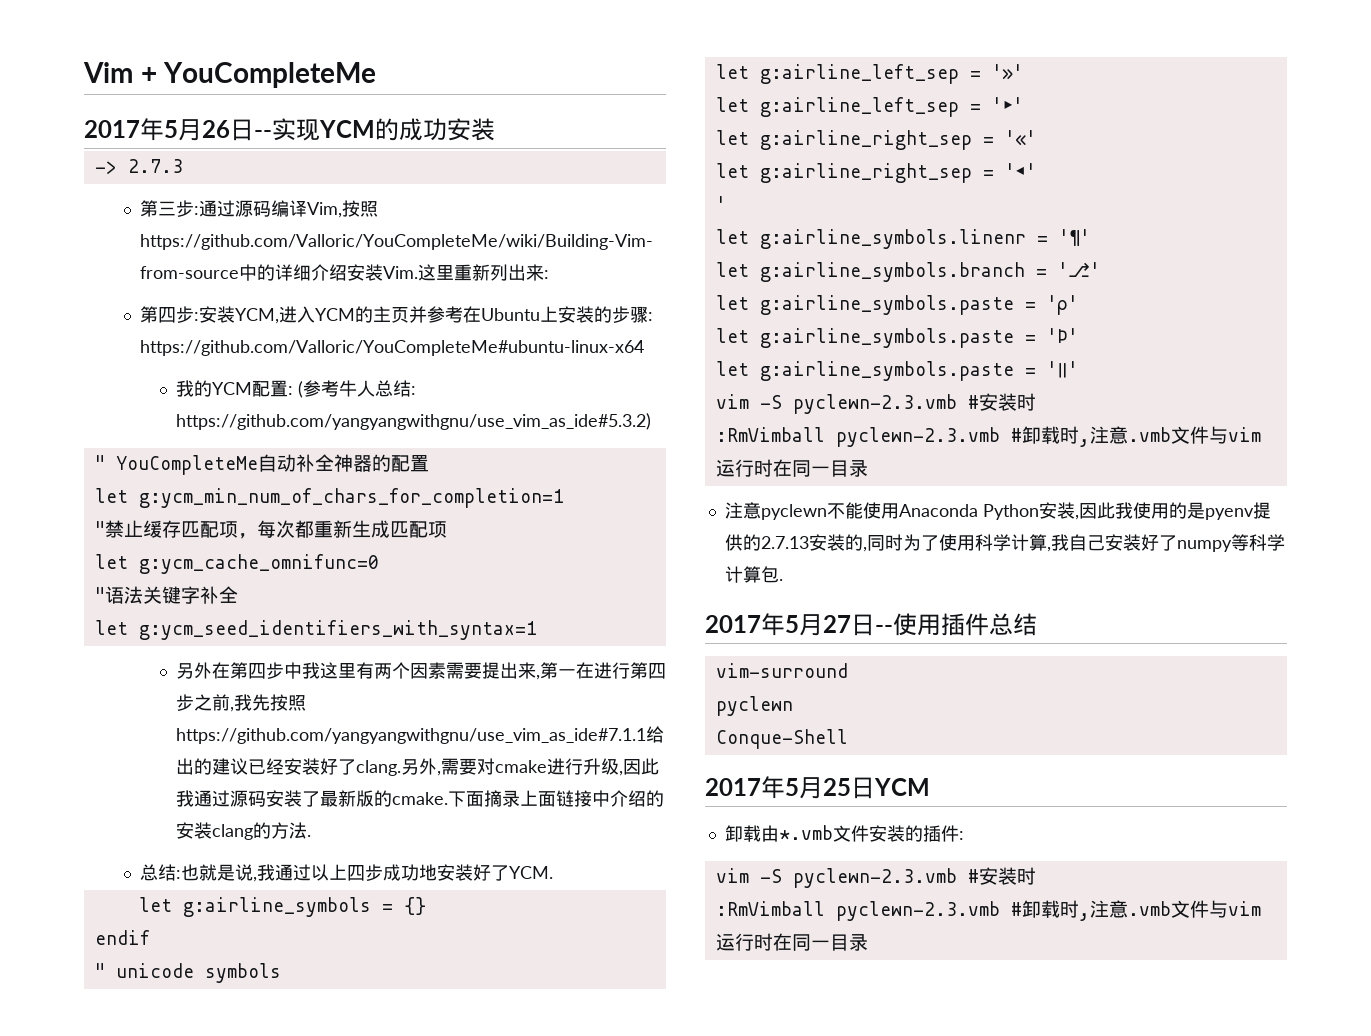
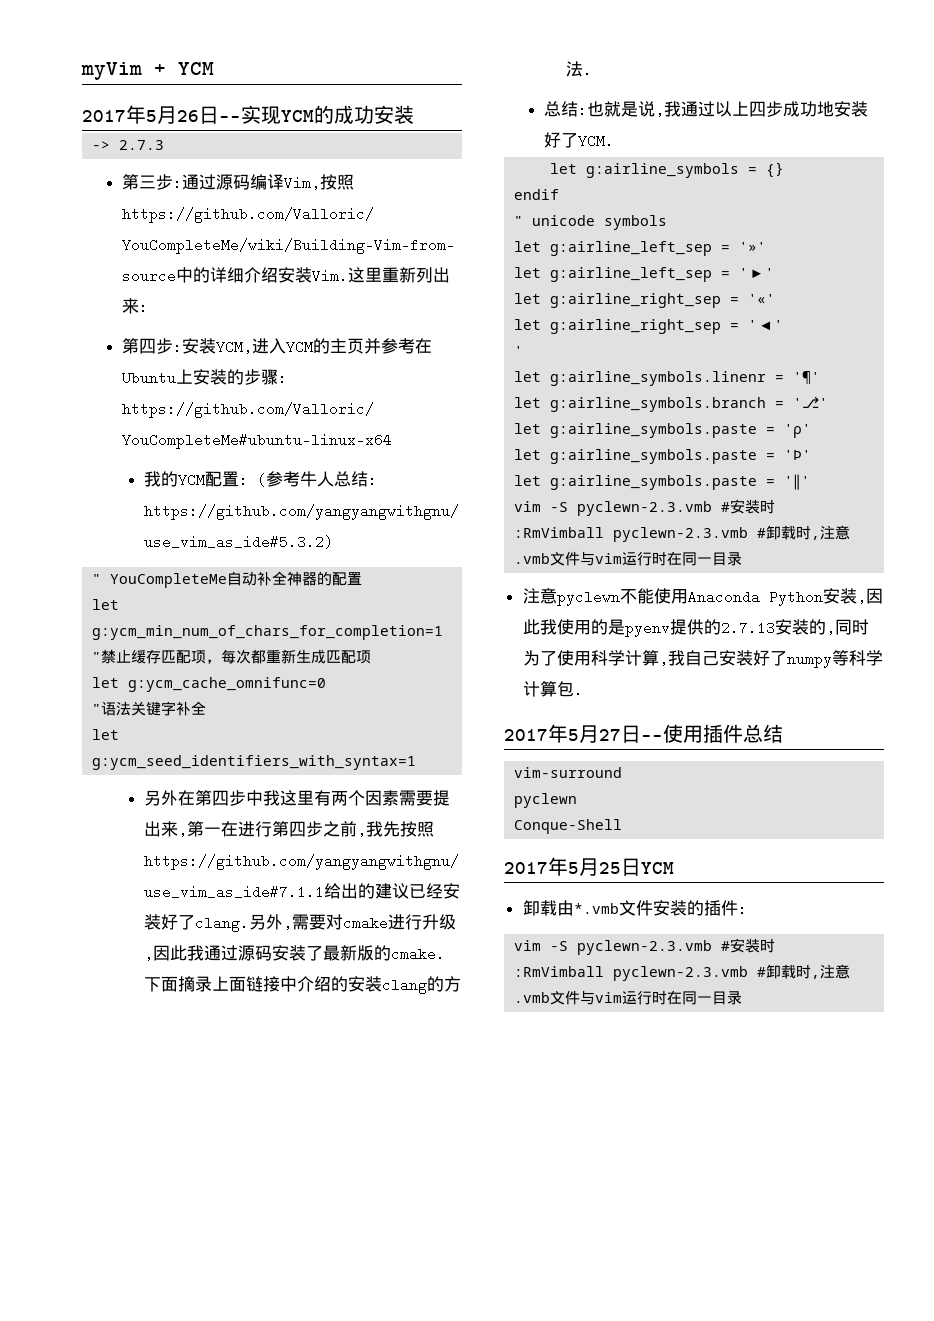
[83,62,377,88] Vim + YouCompleteMe -> [81,62,214,80] myVim + YCM

